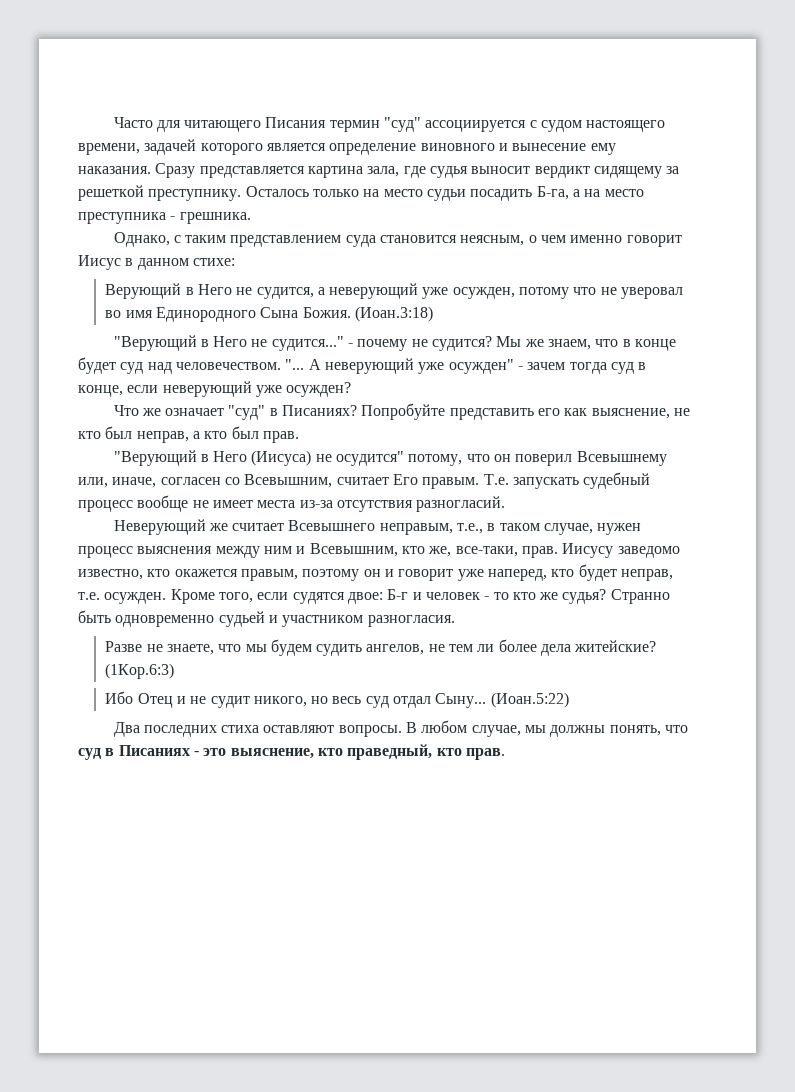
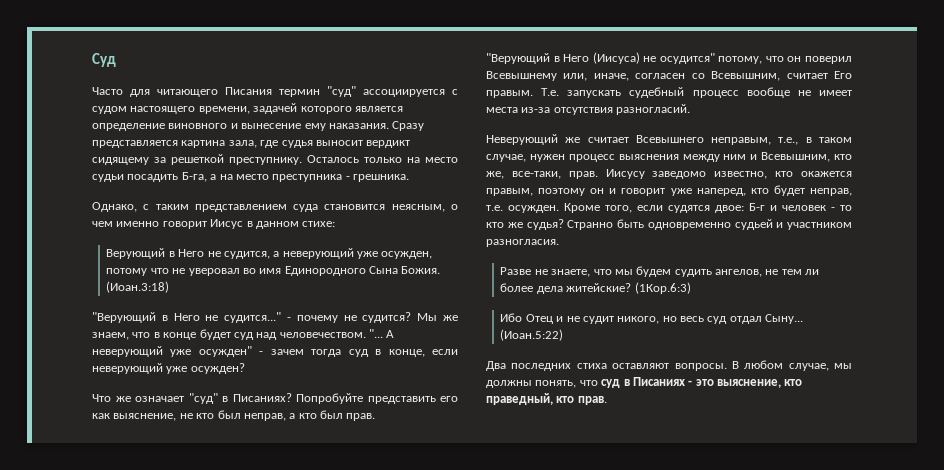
(113, 122) none -> [92,53,116,67] Суд //

